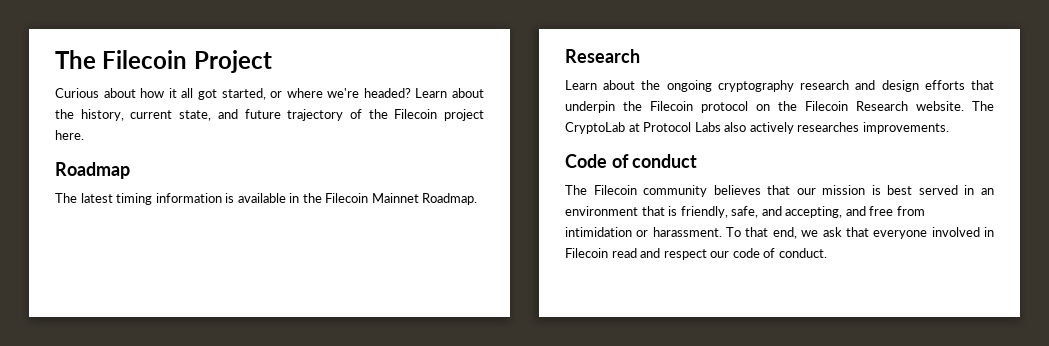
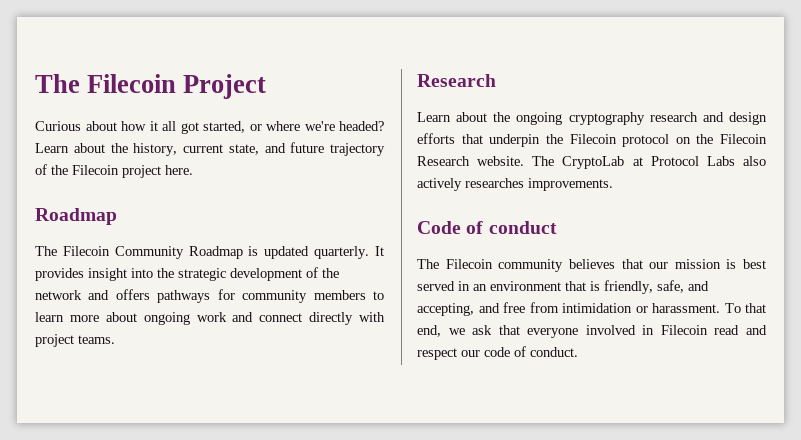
[80,193,478,205] latest timing information is available in the Filecoin Mainnet Roadmap. -> [62,246,384,259] [35,267,339,281] [35,289,384,303] [35,312,385,325] [35,334,115,347] Filecoin Community Roadmap is updated quarterly. It provides insight into the strategic development of the network and offers pathways for community members to learn more about ongoing work and connect directly with project teams.

